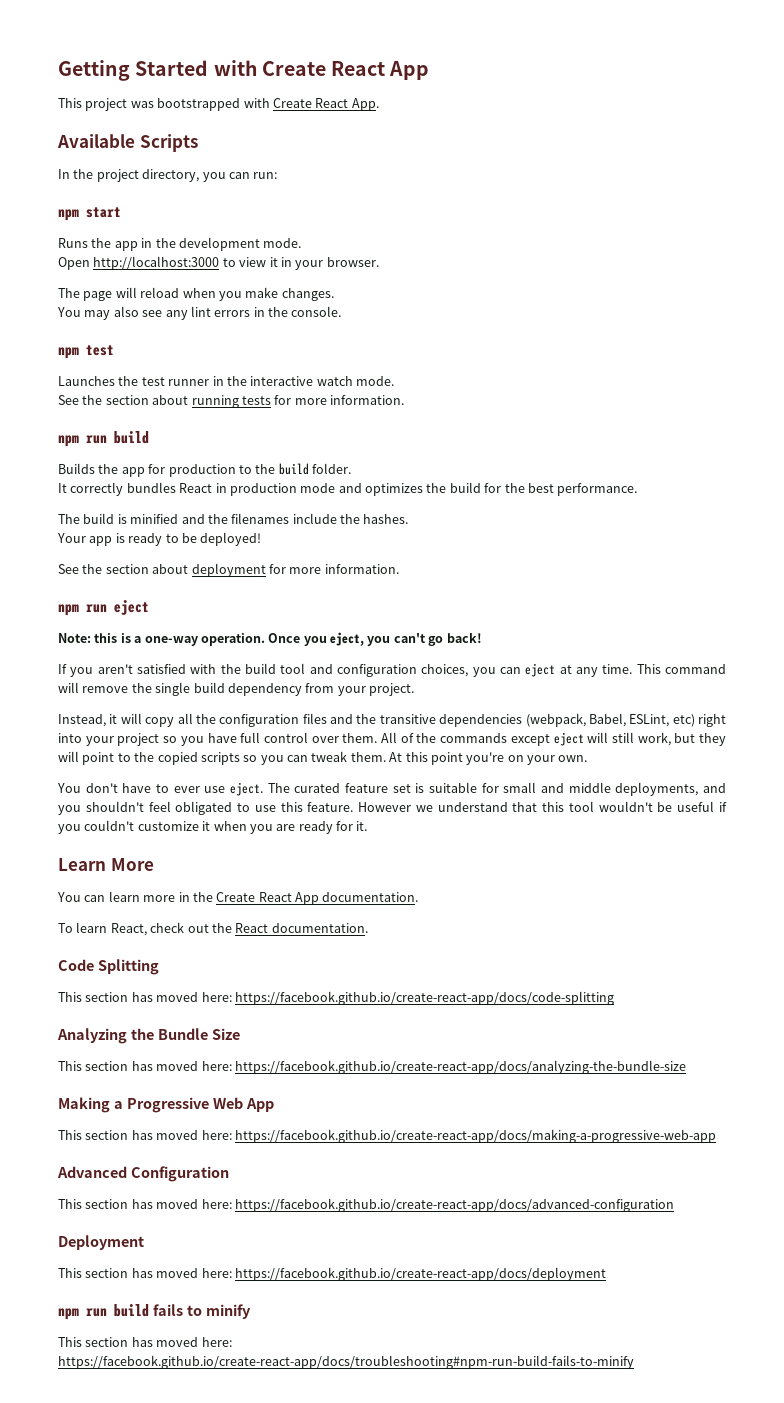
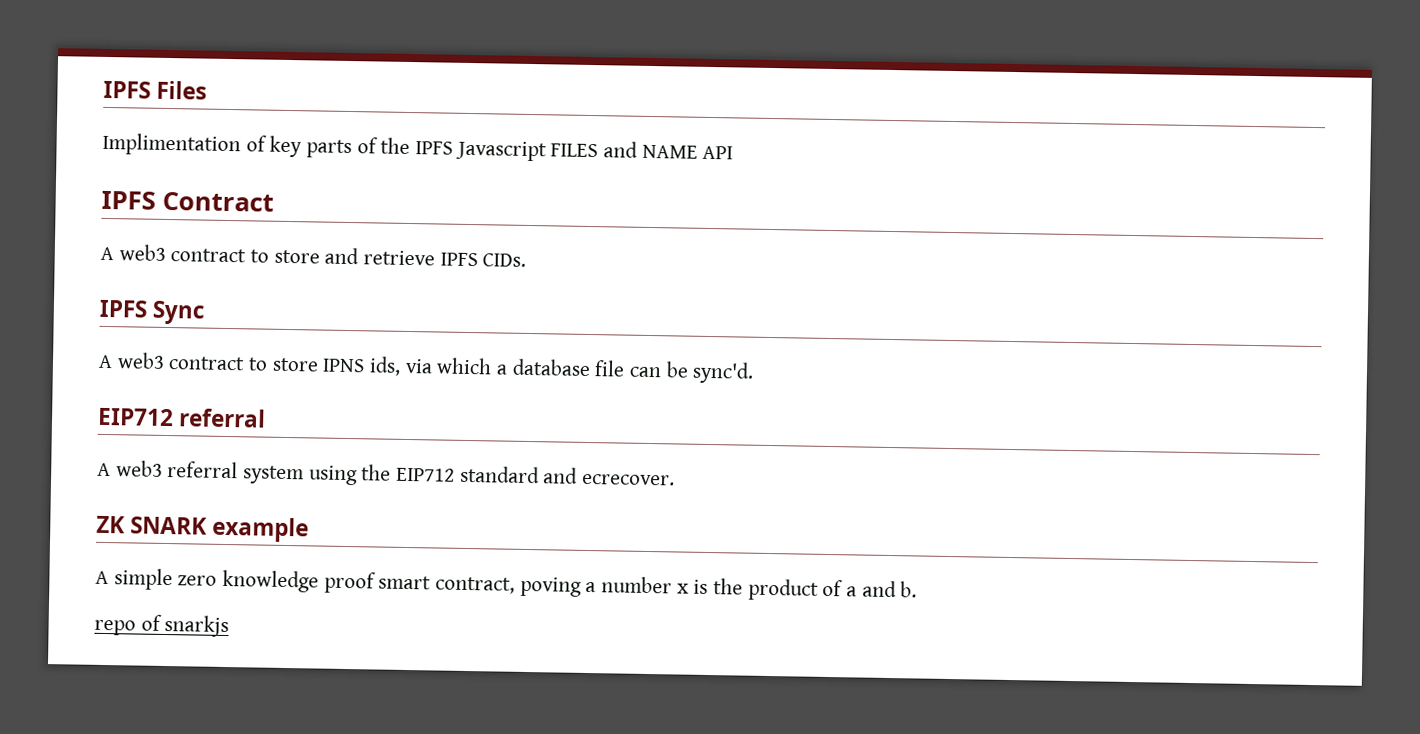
[58,60,430,81] [58,98,379,111] [57,134,198,152] [58,169,278,182] [58,207,121,221] [58,237,302,251] [58,256,379,270] [58,287,334,301] [57,306,342,320] [58,345,114,359] [58,376,394,386] [58,395,404,408] [58,431,149,447] [58,463,351,477] [58,482,638,496] [58,513,409,524] [57,532,262,546] [58,563,399,577] [58,600,149,616] [58,632,482,646] [58,663,726,677] [58,682,414,696] [58,713,726,727] [58,732,727,746] [58,751,588,765] [57,782,726,796] [58,801,727,815] [58,820,368,834] [58,858,154,871] [57,891,419,905] [58,922,368,936] [58,959,159,975] [58,991,614,1005] [57,1028,240,1044] [58,1060,686,1074] [58,1097,274,1113] [58,1129,716,1143] [57,1166,229,1182] [58,1198,674,1212] [58,1235,144,1250] [58,1267,606,1281] [58,1304,251,1320] [58,1337,232,1347] [58,1355,634,1369] Getting Started with Create React App // This project was bootstrapped with Create React App. // Available Scripts // In the project directory, you can run: // npm start // Runs the app in the development mode. // Open http://localhost:3000 to view it in your browser. // The page will reload when you make changes. // You may also see any lint errors in the console. // npm test // Launches the test runner in the interactive watch mode. // See the section about running tests for more information. // npm run build // Builds the app for production to the build folder. // It correctly bundles React in production mode and optimizes the build for the best performance. // The build is minified and the filenames include the hashes. // Your app is ready to be deployed! // See the section about deployment for more information. // npm run eject // Note: this is a one-way operation. Once you eject, you can't go back! // If you aren't satisfied with the build tool and configuration choices, you can eject at any time. This command will remove the single build dependency from your project. // Instead, it will copy all the configuration files and the transitive dependencies (webpack, Babel, ESLint, etc) right into your project so you have full control over them. All of the commands except eject will still work, but they will point to the copied scripts so you can tweak them. At this point you're on your own. // You don't have to ever use eject. The curated feature set is suitable for small and middle deployments, and you shouldn't feel obligated to use this feature. However we understand that this tool wouldn't be useful if you couldn't customize it when you are ready for it. // Learn More // You can learn more in the Create React App documentation. // To learn React, check out the React documentation. // Code Splitting // This section has moved here: https://facebook.github.io/create-react-app/docs/code-splitting // Analyzing the Bundle Size // This section has moved here: https://facebook.github.io/create-react-app/docs/analyzing-the-bundle-size // Making a Progressive Web App // This section has moved here: https://facebook.github.io/create-react-app/docs/making-a-progressive-web-app // Advanced Configuration // This section has moved here: https://facebook.github.io/create-react-app/docs/advanced-configuration // Deployment // This section has moved here: https://facebook.github.io/create-react-app/docs/deployment // npm run build fails to minify // This section has moved here: https://facebook.github.io/create-react-app/docs/troubleshooting#npm-run-build-fails-to-minify -> [103,80,208,100] [102,132,734,162] [101,190,274,212] [100,244,527,267] [99,299,207,325] [98,352,755,384] [97,407,267,428] [97,460,676,486] [96,515,310,543] [95,568,918,601] [94,614,230,638] IPFS Files // Implimentation of key parts of the IPFS Javascript FILES and NAME API // IPFS Contract // A web3 contract to store and retrieve IPFS CIDs. // IPFS Sync // A web3 contract to store IPNS ids, via which a database file can be sync'd. // EIP712 referral // A web3 referral system using the EIP712 standard and ecrecover. // ZK SNARK example // A simple zero knowledge proof smart contract, poving a number x is the product of a and b. // repo of snarkjs

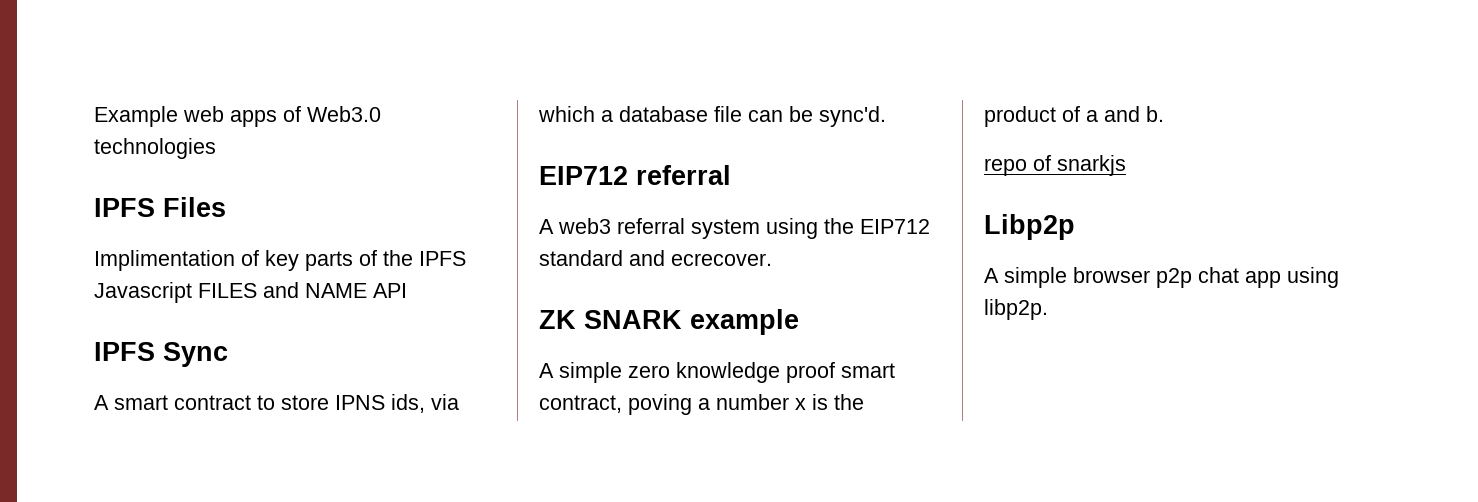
(103, 89) none -> [94,106,381,127] [94,138,216,159] Example web apps of Web3.0 technologies //
[101,190,274,212] [100,244,527,267] // IPFS Contract // A web3 contract to store and retrieve IPFS CIDs. -> (407, 290) none
[116,352,165,369] web3 -> [114,395,168,410] smart
(230, 626) none -> [984,214,1075,240] [984,267,1339,288] [984,299,1048,320] // Libp2p // A simple browser p2p chat app using libp2p.

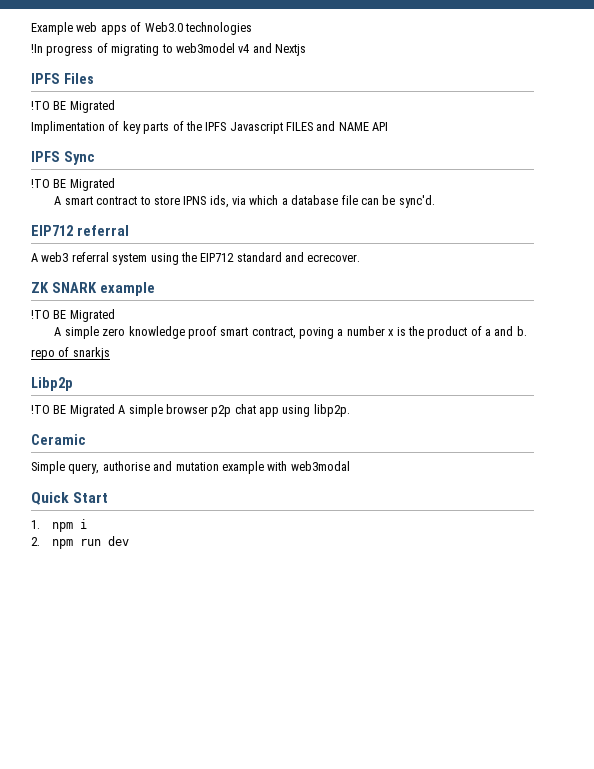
(216, 148) none -> [31,43,306,56] // !In progress of migrating to web3model v4 and Nextjs
(226, 207) none -> [31,100,115,113] // !TO BE Migrated
(228, 354) none -> [31,178,115,191] // !TO BE Migrated
(799, 322) none -> [31,309,115,322] // !TO BE Migrated
(1075, 227) none -> [31,404,115,417] !TO BE Migrated
(1048, 309) none -> [31,434,86,445] [31,461,350,474] [31,492,109,505] [31,519,87,532] [31,536,129,549] // Ceramic // Simple query, authorise and mutation example with web3modal // Quick Start // 1. npm i // 2. npm run dev

